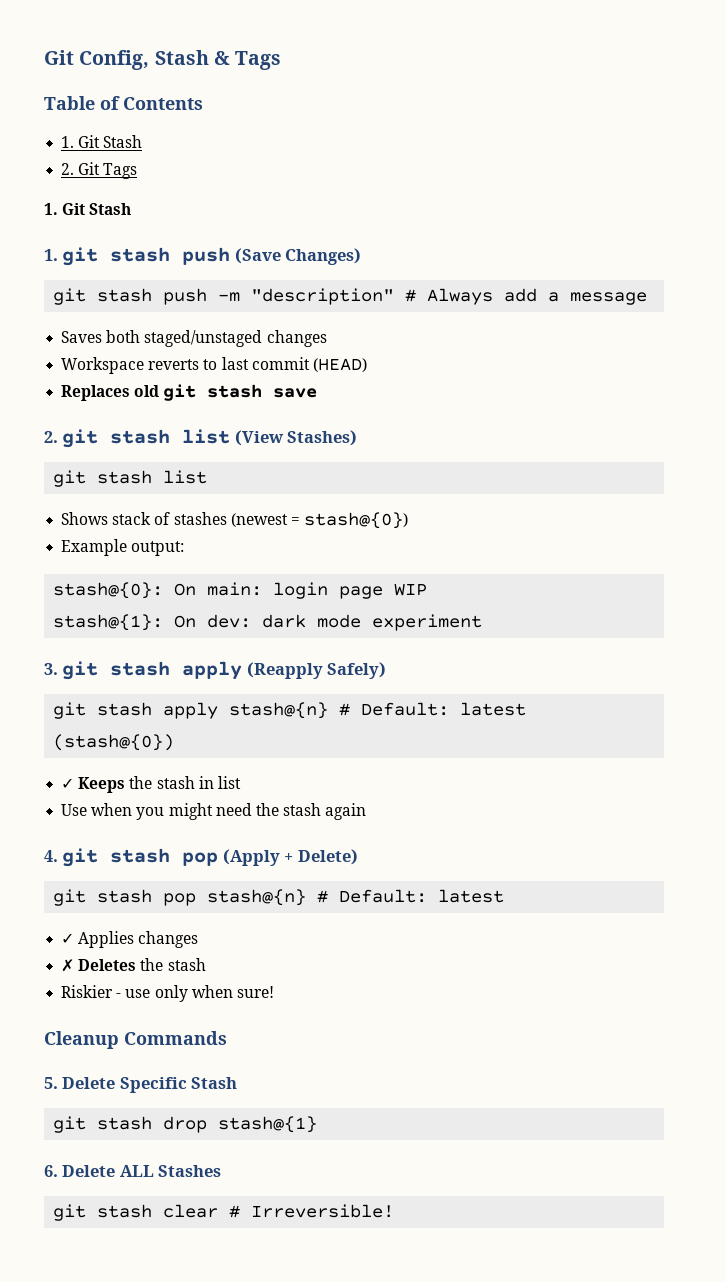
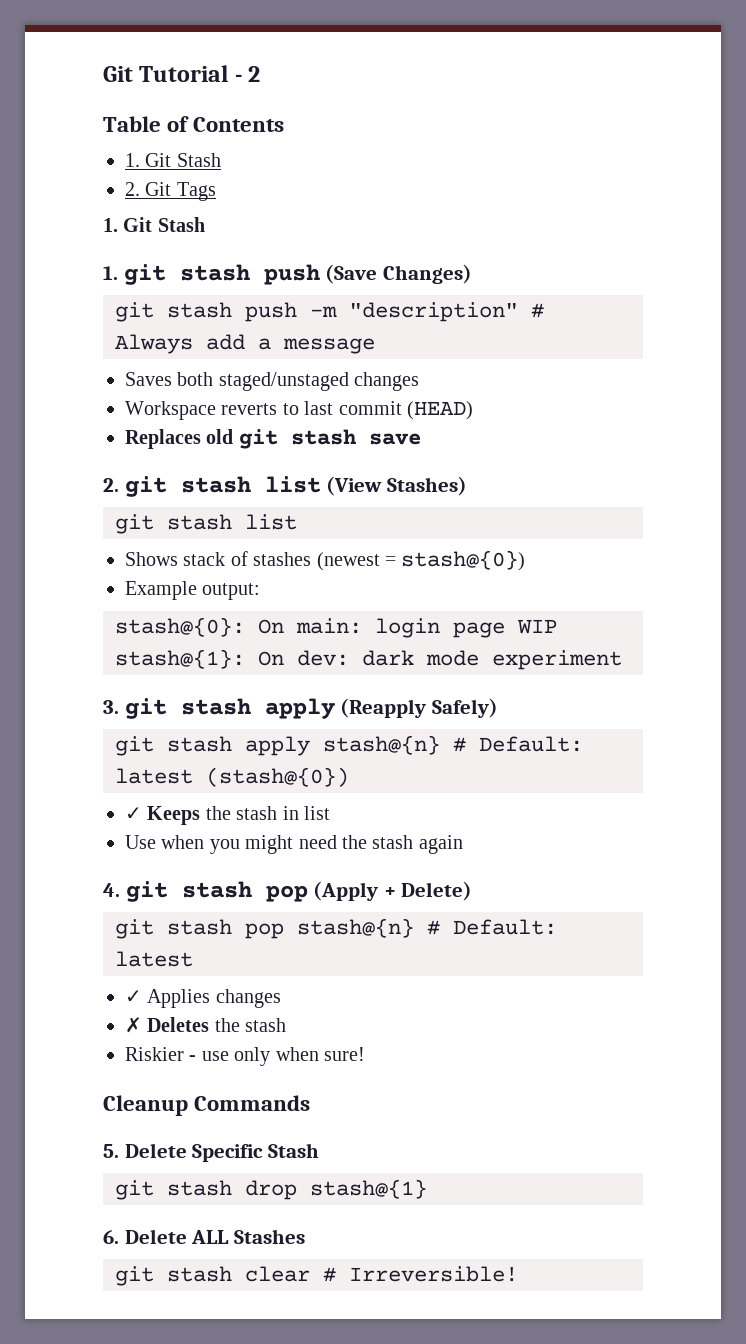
[44,50,282,70] Git Config, Stash & Tags -> [103,65,261,82] Git Tutorial - 2

